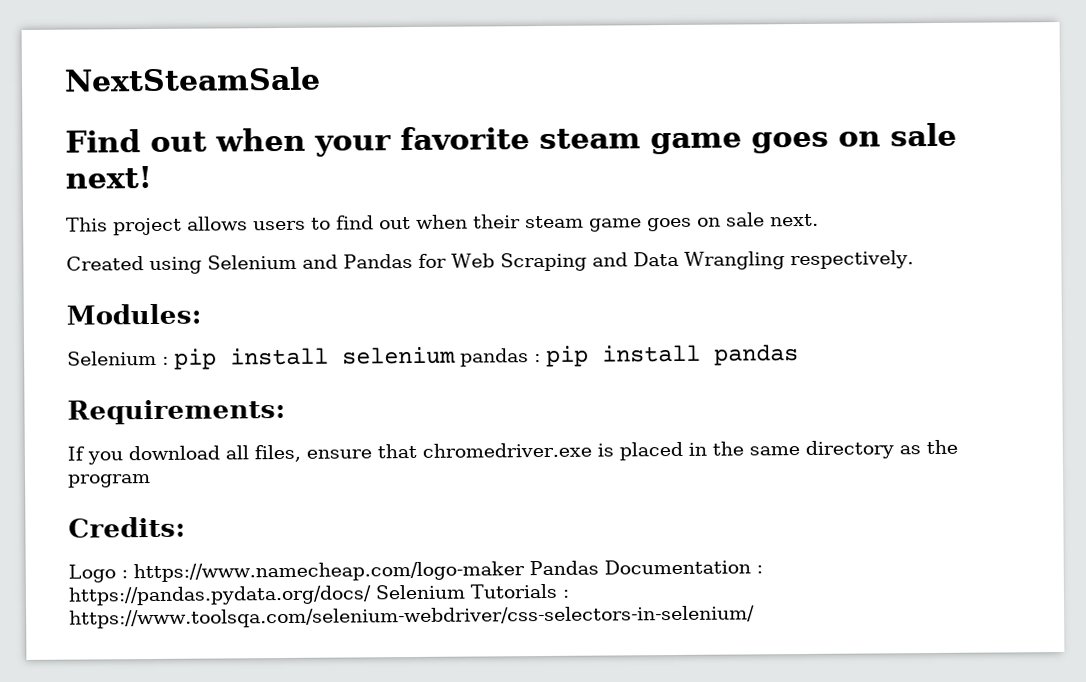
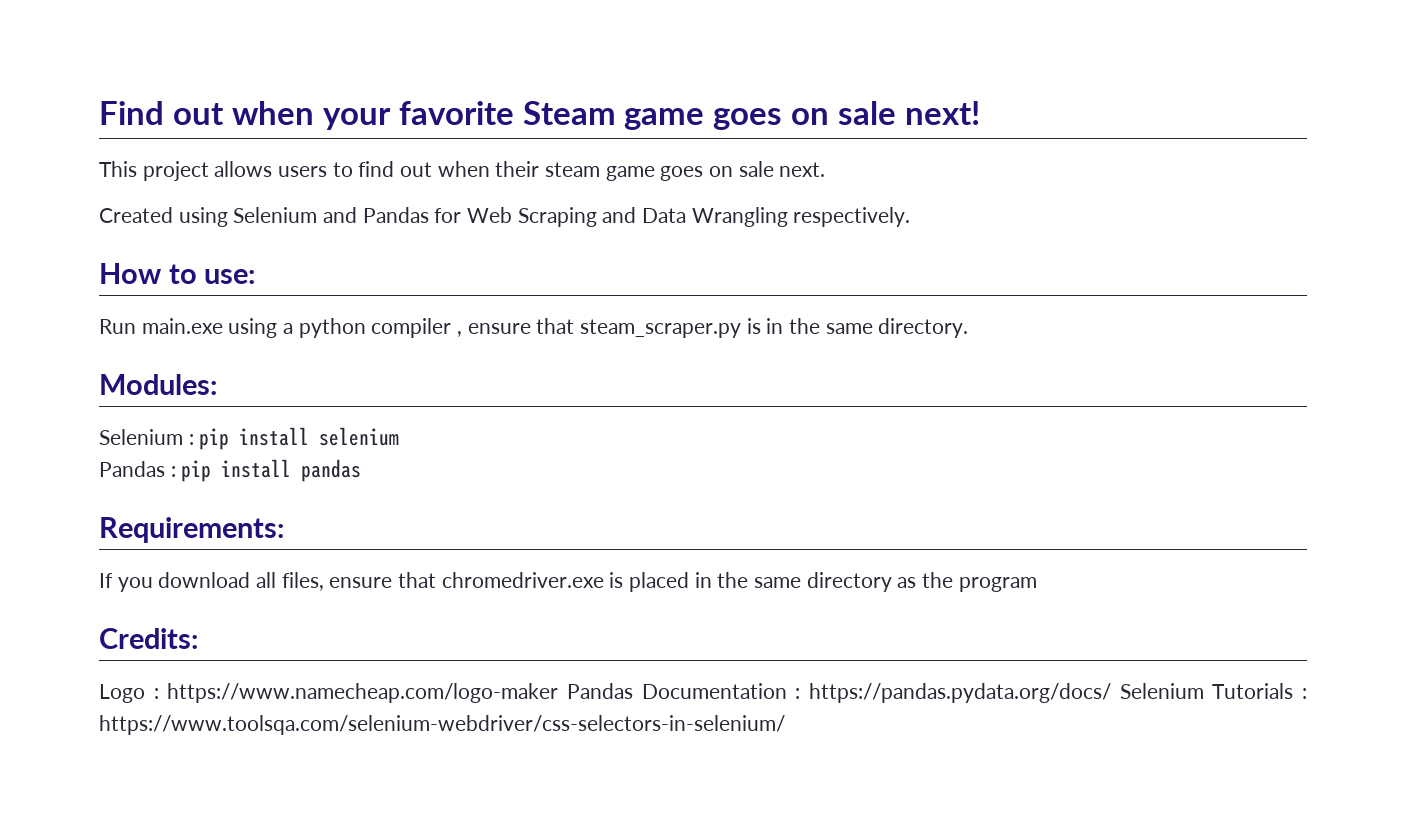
[64,66,321,92] NextSteamSale // -> (99, 113) none
[539,128,641,150] steam -> [522,101,616,125] Steam
(914, 260) none -> [99,263,256,284] [99,318,969,338] // How to use: // Run main.exe using a python compiler , ensure that steam_scraper.py is in the same directory.
[460,348,529,367] pandas -> [99,461,165,477] // Pandas

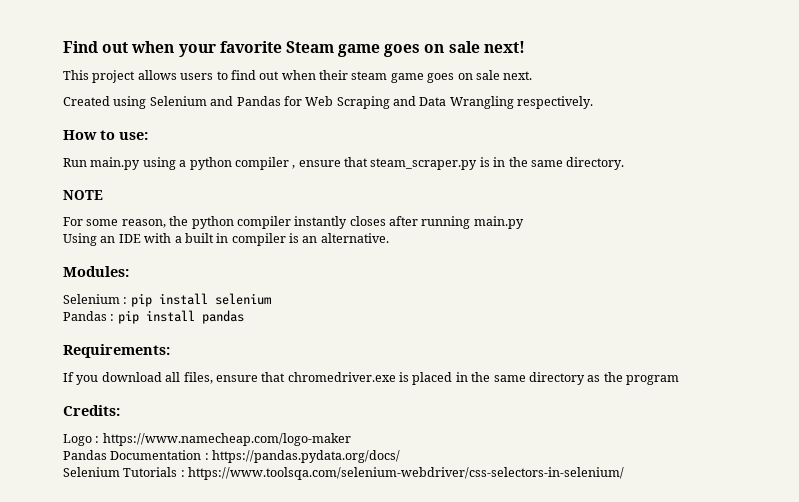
[141,318,223,334] main.exe -> [90,157,141,170] main.py
(969, 328) none -> [63,190,103,200] [63,216,524,229] [63,233,389,246] // NOTE // For some reason, the python compiler instantly closes after running main.py // Using an IDE with a built in compiler is an alternative.
(559, 693) none -> (351, 439) //
(1111, 693) none -> (401, 456) //

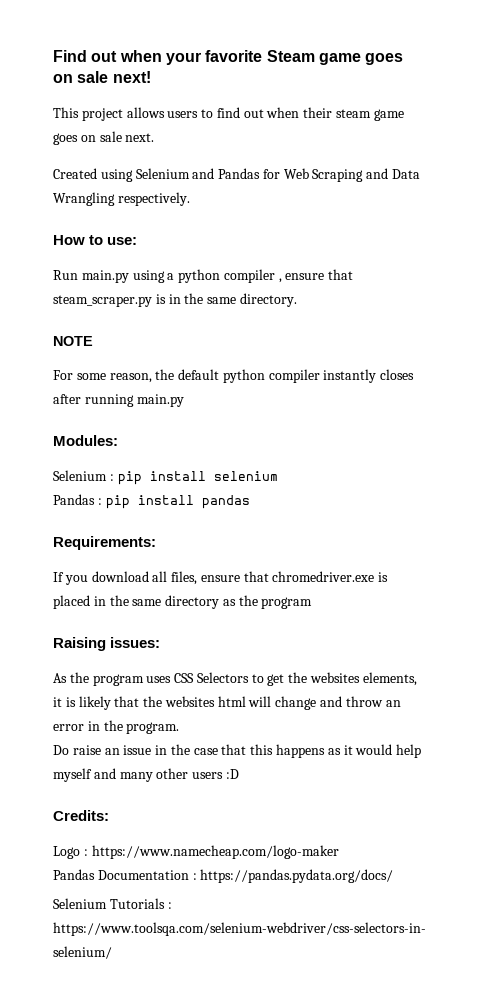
(189, 221) none -> [178,369,220,380] default
[63,233,389,246] // Using an IDE with a built in compiler is an alternative. -> (184, 400) none
(679, 380) none -> [53,637,161,651] [53,672,417,686] [53,696,401,710] [53,720,180,734] [53,744,422,758] [53,768,239,782] // Raising issues: // As the program uses CSS Selectors to get the websites elements, it is likely that the websites html will change and throw an error in the program. // Do raise an issue in the case that this happens as it would help myself and many other users :D

